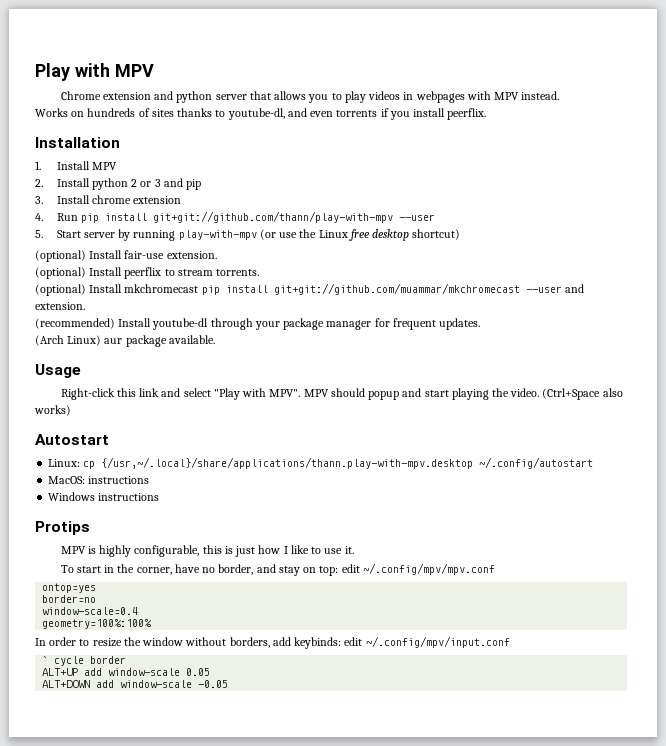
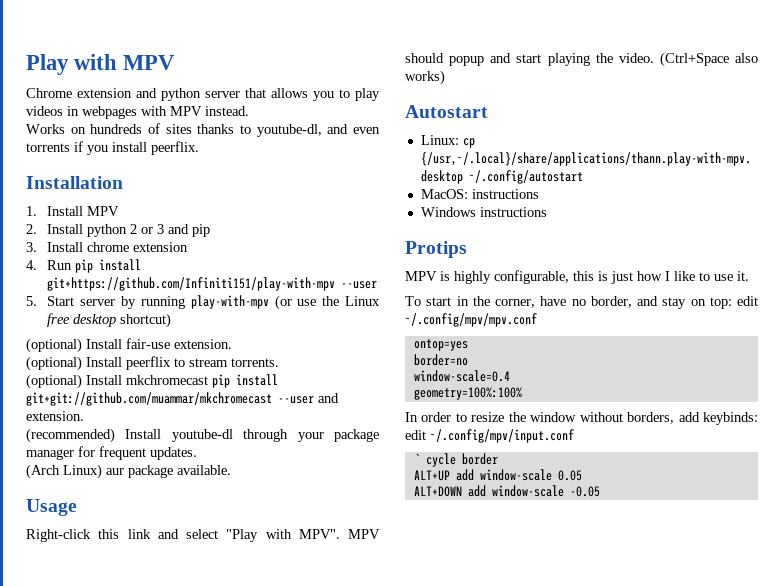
[152,211,393,223] git+git://github.com/thann/play-with-mpv -> [47,277,336,291] git+https://github.com/Infiniti151/play-with-mpv

